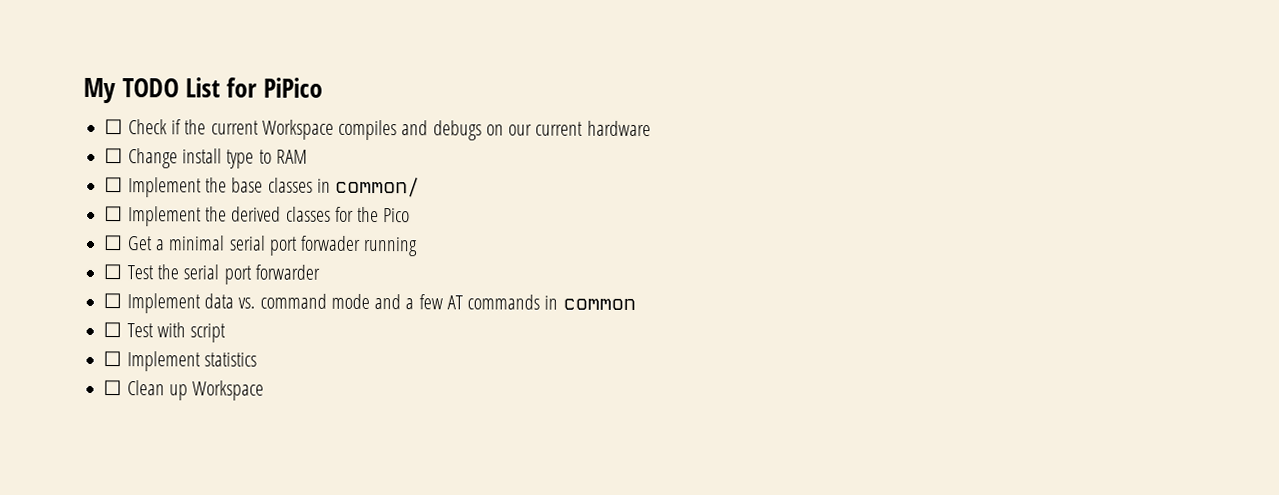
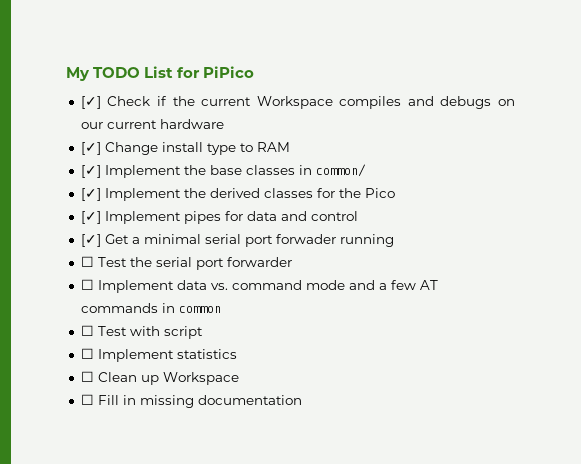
[104,119,124,135] ☐ -> [80,96,101,109] [✓]
[104,148,124,164] ☐ -> [80,142,101,155] [✓]
[104,177,124,193] ☐ -> [80,165,101,178] [✓]
[104,206,124,222] ☐ -> [80,188,101,201] [✓]
[103,235,124,251] ☐ -> [80,211,358,224] [80,234,101,247] [✓] Implement pipes for data and control // [✓]
(265, 390) none -> [80,394,302,408] // ☐ Fill in missing documentation

